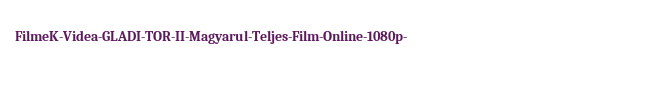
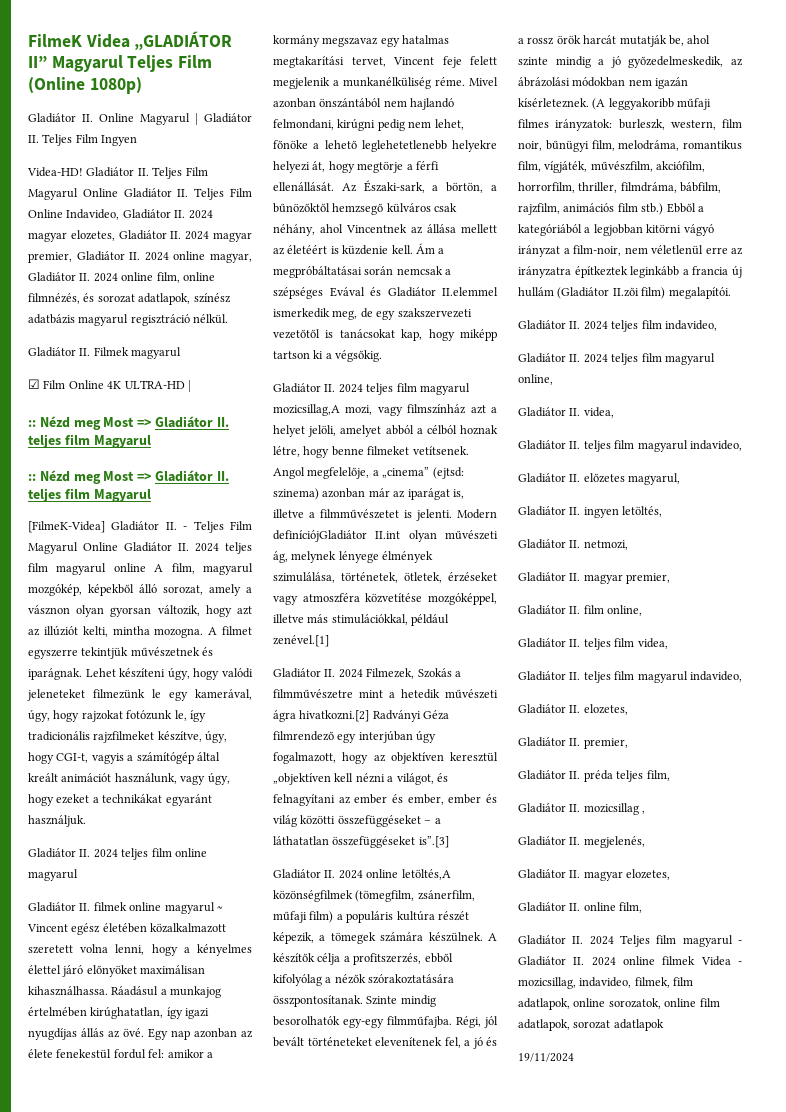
[15,30,407,44] FilmeK-Videa-GLADI-TOR-II-Magyarul-Teljes-Film-Online-1080p- -> [28,31,233,51] [28,55,213,72] [28,77,142,94] [28,113,252,125] [28,134,138,146] [27,167,208,179] [28,188,253,200] [28,209,213,220] [28,230,253,242] [28,251,252,263] [28,272,215,283] [28,293,231,305] [28,314,229,326] [28,347,182,359] [28,379,191,392] [28,416,229,430] [28,434,151,448] [28,470,229,484] [28,488,151,502] [28,521,253,533] [28,542,252,554] [28,563,254,575] [28,584,252,596] [28,605,252,617] [28,625,252,638] [28,647,214,659] [28,667,253,680] [27,689,252,701] [28,709,206,722] [28,730,228,743] [28,752,220,764] [28,772,230,785] [28,794,212,806] [28,815,86,827] [28,848,207,860] [28,869,78,881] [28,902,223,914] [27,923,227,935] [28,944,252,956] [28,965,206,977] [28,986,222,998] [28,1006,210,1019] [28,1028,253,1040] [28,1049,213,1059] [273,35,450,47] [273,56,497,68] [273,77,498,89] [273,98,455,110] [273,118,464,131] [273,140,497,152] [273,161,439,173] [273,180,497,193] [273,203,458,215] [273,224,497,236] [273,243,445,255] [273,266,452,278] [273,287,498,299] [273,308,472,320] [273,329,497,341] [273,350,383,362] [273,383,470,395] [273,404,497,416] [273,425,498,437] [273,446,469,458] [273,467,464,479] [273,488,464,500] [273,509,497,521] [273,530,498,542] [273,551,434,563] [273,572,497,583] [273,593,497,605] [273,614,450,626] [273,635,329,647] [273,668,461,679] [273,689,498,699] [273,710,450,722] [273,730,437,743] [273,752,498,764] [273,773,448,785] [273,794,497,806] [273,815,441,827] [273,836,449,848] [273,869,451,880] [273,890,475,902] [273,910,469,923] [273,932,497,944] [273,953,453,965] [273,974,455,986] [273,995,436,1007] [273,1016,498,1028] [273,1037,497,1049] [518,35,711,47] [518,56,743,68] [518,77,689,89] [518,98,712,110] [518,119,742,131] [518,140,742,152] [518,161,706,173] [518,182,722,193] [518,203,704,215] [518,224,714,236] [518,245,743,257] [518,265,742,278] [518,287,731,299] [518,320,717,332] [518,353,715,365] [518,374,553,385] [518,407,614,418] [518,440,742,452] [518,473,681,485] [518,506,663,518] [518,539,628,550] [518,572,671,584] [518,605,643,616] [518,638,668,650] [518,671,742,683] [518,704,628,715] [518,737,628,749] [518,770,670,782] [518,803,646,815] [518,836,645,848] [518,869,671,881] [518,902,643,913] [518,935,742,947] [518,956,742,966] [518,977,694,989] [518,998,720,1010] [518,1019,664,1031] [518,1053,574,1062] FilmeK Videa „GLADIÁTOR II” Magyarul Teljes Film (Online 1080p) // Gladiátor II. Online Magyarul | Gladiátor II. Teljes Film Ingyen // Videa-HD! Gladiátor II. Teljes Film Magyarul Online Gladiátor II. Teljes Film Online Indavideo, Gladiátor II. 2024 magyar elozetes, Gladiátor II. 2024 magyar premier, Gladiátor II. 2024 online magyar, Gladiátor II. 2024 online film, online filmnézés, és sorozat adatlapok, színész adatbázis magyarul regisztráció nélkül. // Gladiátor II. Filmek magyarul // ☑ Film Online 4K ULTRA-HD | // :: Nézd meg Most => Gladiátor II. teljes film Magyarul // :: Nézd meg Most => Gladiátor II. teljes film Magyarul // [FilmeK-Videa] Gladiátor II. - Teljes Film Magyarul Online Gladiátor II. 2024 teljes film magyarul online A film, magyarul mozgókép, képekből álló sorozat, amely a vásznon olyan gyorsan változik, hogy azt az illúziót kelti, mintha mozogna. A filmet egyszerre tekintjük művészetnek és iparágnak. Lehet készíteni úgy, hogy valódi jeleneteket filmezünk le egy kamerával, úgy, hogy rajzokat fotózunk le, így tradicionális rajzfilmeket készítve, úgy, hogy CGI-t, vagyis a számítógép által kreált animációt használunk, vagy úgy, hogy ezeket a technikákat egyaránt használjuk. // Gladiátor II. 2024 teljes film online magyarul // Gladiátor II. filmek online magyarul ~ Vincent egész életében közalkalmazott szeretett volna lenni, hogy a kényelmes élettel járó előnyöket maximálisan kihasználhassa. Ráadásul a munkajog értelmében kirúghatatlan, így igazi nyugdíjas állás az övé. Egy nap azonban az élete fenekestül fordul fel: amikor a kormány megszavaz egy hatalmas megtakarítási tervet, Vincent feje felett megjelenik a munkanélküliség réme. Mivel azonban önszántából nem hajlandó felmondani, kirúgni pedig nem lehet, főnöke a lehető leglehetetlenebb helyekre helyezi át, hogy megtörje a férfi ellenállását. Az Északi-sark, a börtön, a bűnözőktől hemzsegő külváros csak néhány, ahol Vincentnek az állása mellett az életéért is küzdenie kell. Ám a megpróbáltatásai során nemcsak a szépséges Evával és Gladiátor II.elemmel ismerkedik meg, de egy szakszervezeti vezetőtől is tanácsokat kap, hogy miképp tartson ki a végsőkig. // Gladiátor II. 2024 teljes film magyarul mozicsillag,A mozi, vagy filmszínház azt a helyet jelöli, amelyet abból a célból hoznak létre, hogy benne filmeket vetítsenek. Angol megfelelője, a „cinema” (ejtsd: szinema) azonban már az iparágat is, illetve a filmművészetet is jelenti. Modern definíciójGladiátor II.int olyan művészeti ág, melynek lényege élmények szimulálása, történetek, ötletek, érzéseket vagy atmoszféra közvetítése mozgóképpel, illetve más stimulációkkal, például zenével.[1] // Gladiátor II. 2024 Filmezek, Szokás a filmművészetre mint a hetedik művészeti ágra hivatkozni.[2] Radványi Géza filmrendező egy interjúban úgy fogalmazott, hogy az objektíven keresztül „objektíven kell nézni a világot, és felnagyítani az ember és ember, ember és világ közötti összefüggéseket – a láthatatlan összefüggéseket is”.[3] // Gladiátor II. 2024 online letöltés,A közönségfilmek (tömegfilm, zsánerfilm, műfaji film) a populáris kultúra részét képezik, a tömegek számára készülnek. A készítők célja a profitszerzés, ebből kifolyólag a nézők szórakoztatására összpontosítanak. Szinte mindig besorolhatók egy-egy filmműfajba. Régi, jól bevált történeteket elevenítenek fel, a jó és a rossz örök harcát mutatják be, ahol szinte mindig a jó győzedelmeskedik, az ábrázolási módokban nem igazán kísérleteznek. (A leggyakoribb műfaji filmes irányzatok: burleszk, western, film noir, bűnügyi film, melodráma, romantikus film, vígjáték, művészfilm, akciófilm, horrorfilm, thriller, filmdráma, bábfilm, rajzfilm, animációs film stb.) Ebből a kategóriából a legjobban kitörni vágyó irányzat a film-noir, nem véletlenül erre az irányzatra építkeztek leginkább a francia új hullám (Gladiátor II.zői film) megalapítói. // Gladiátor II. 2024 teljes film indavideo, // Gladiátor II. 2024 teljes film magyarul online, // Gladiátor II. videa, // Gladiátor II. teljes film magyarul indavideo, // Gladiátor II. előzetes magyarul, // Gladiátor II. ingyen letöltés, // Gladiátor II. netmozi, // Gladiátor II. magyar premier, // Gladiátor II. film online, // Gladiátor II. teljes film videa, // Gladiátor II. teljes film magyarul indavideo, // Gladiátor II. elozetes, // Gladiátor II. premier, // Gladiátor II. préda teljes film, // Gladiátor II. mozicsillag , // Gladiátor II. megjelenés, // Gladiátor II. magyar elozetes, // Gladiátor II. online film, // Gladiátor II. 2024 Teljes film magyarul - Gladiátor II. 2024 online filmek Videa - mozicsillag, indavideo, filmek, film adatlapok, online sorozatok, online film adatlapok, sorozat adatlapok // 19/11/2024

